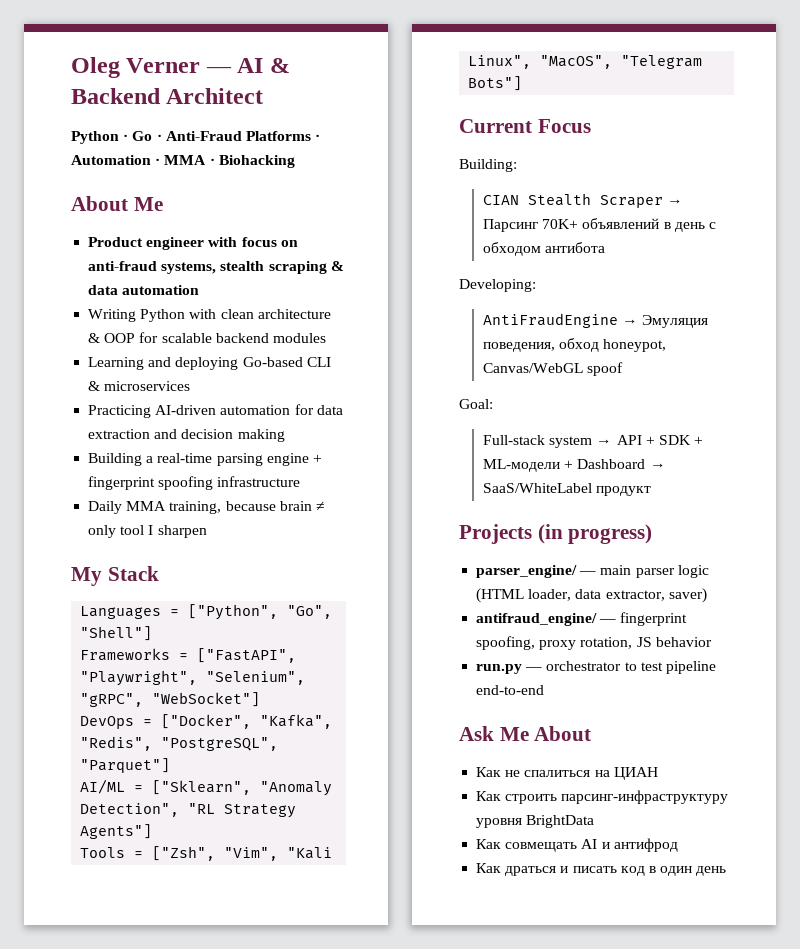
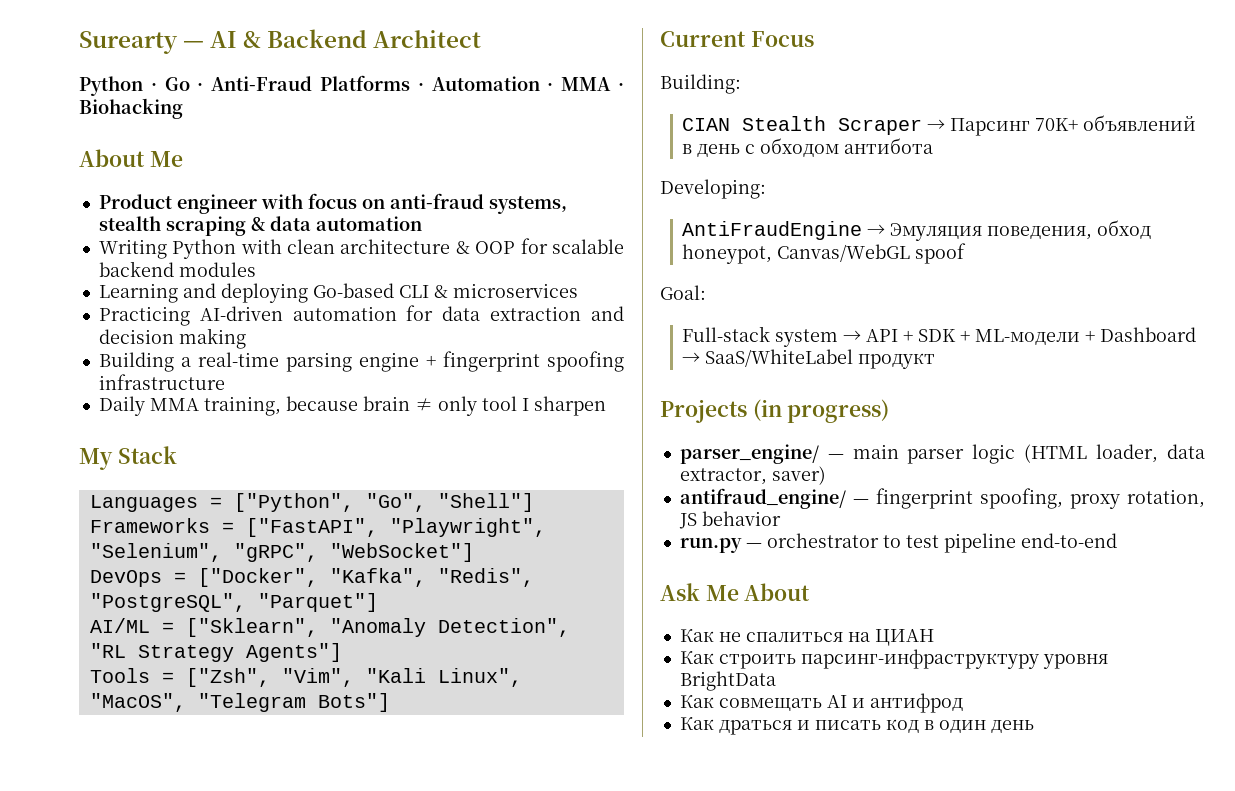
[71,57,201,78] Oleg Verner -> [79,31,178,54] Surearty

